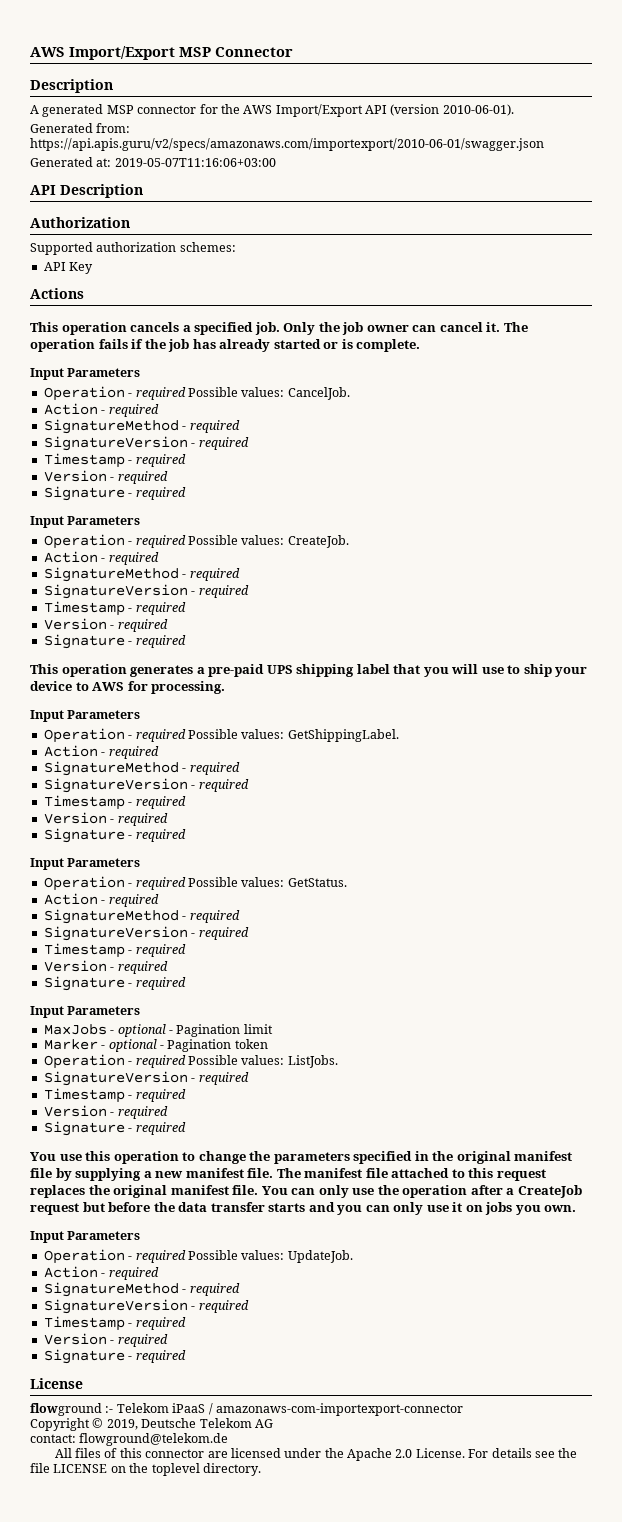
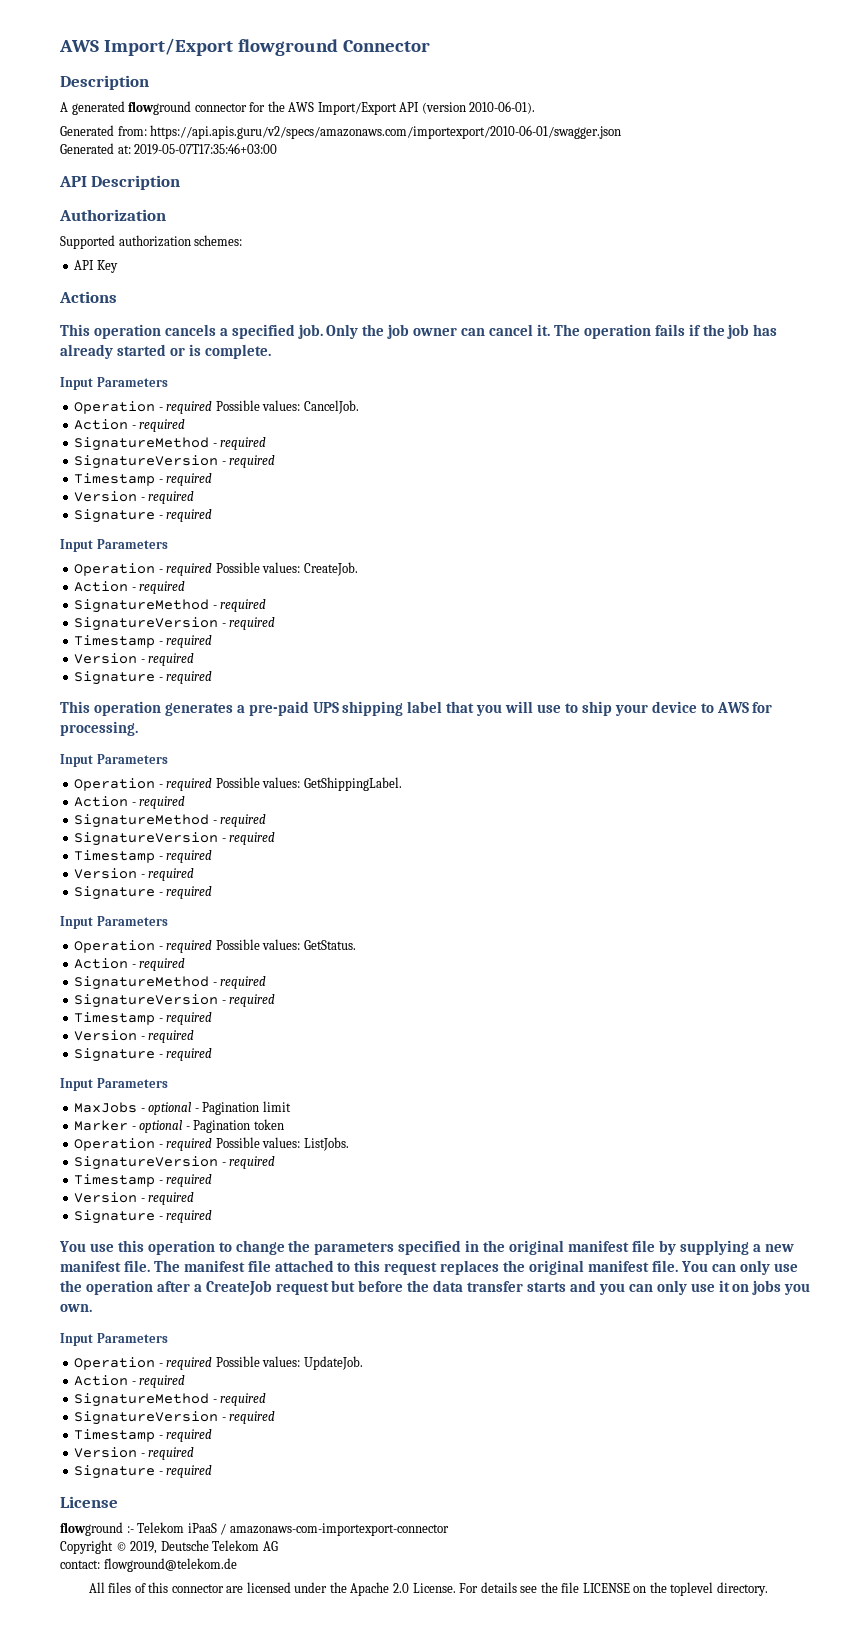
[30,46,211,60] AWS Import/Export MSP -> [59,38,338,56] AWS Import/Export flowground
[106,105,134,114] MSP -> [128,101,192,115] flowground
[114,158,276,167] 2019-05-07T11:16:06+03:00 -> [134,143,278,155] 2019-05-07T17:35:46+03:00

